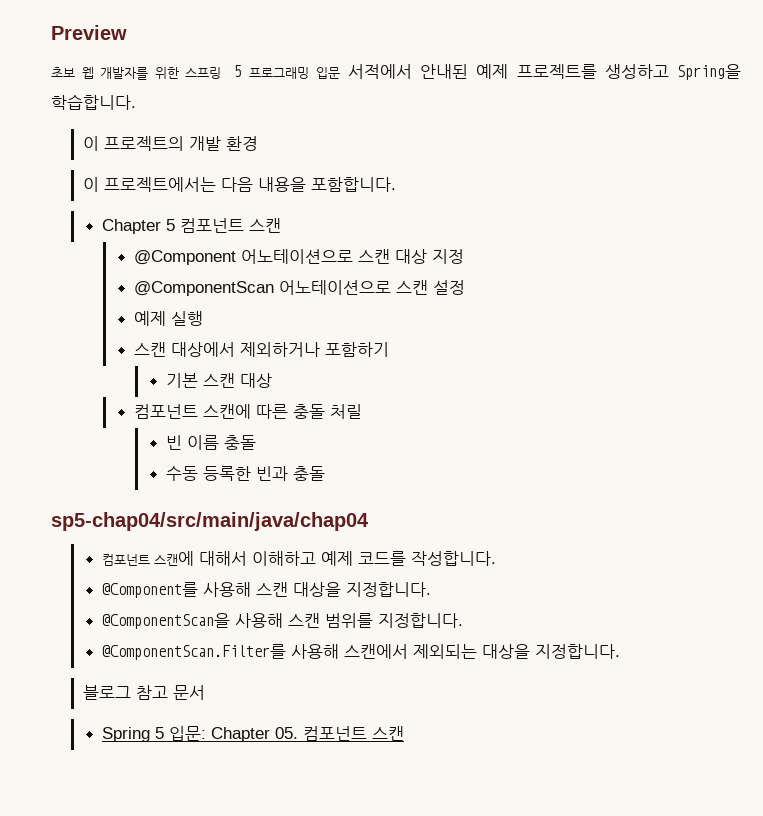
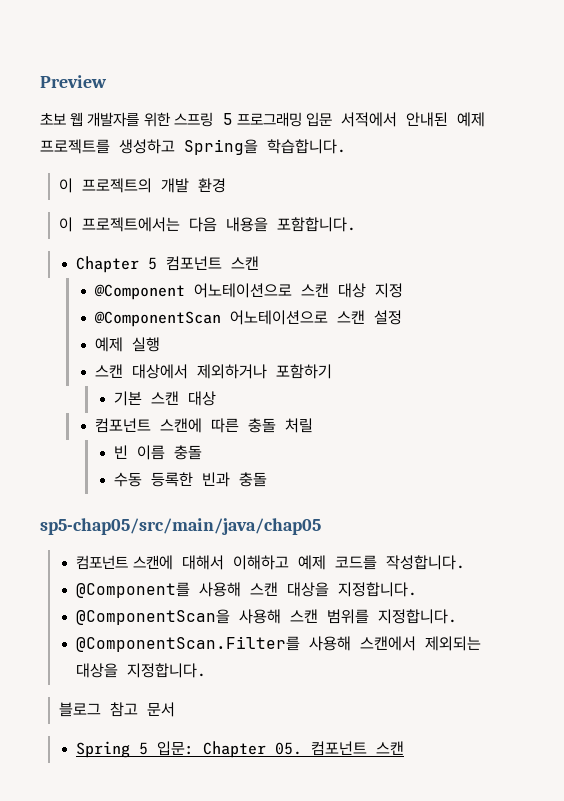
[51,512,369,531] sp5-chap04/src/main/java/chap04 -> [40,518,321,535] sp5-chap05/src/main/java/chap05

